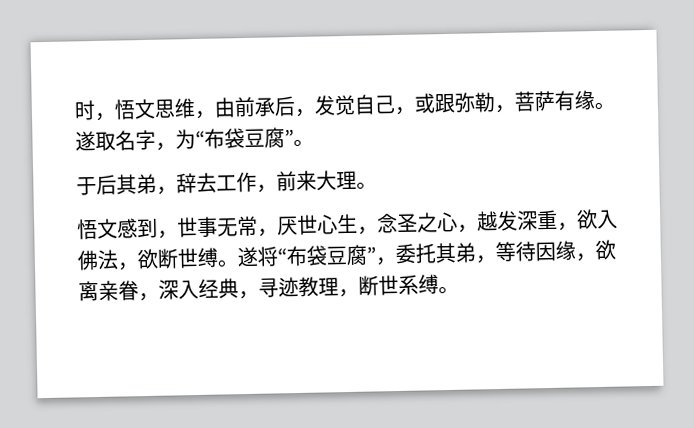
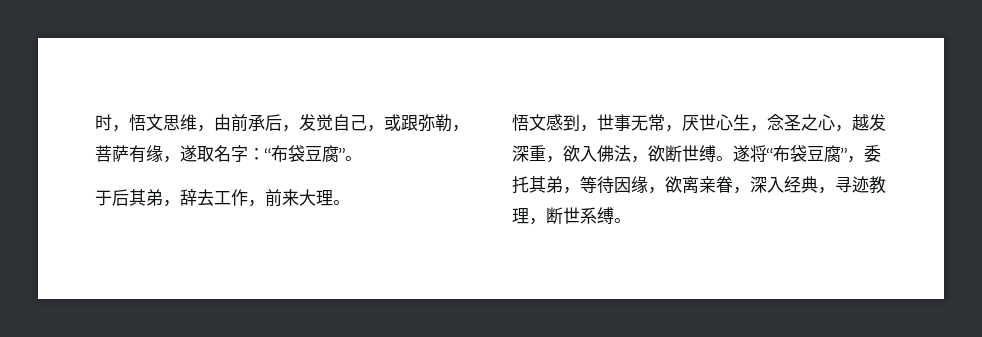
[594,101,615,111] 。 -> [163,156,180,163] ，
[155,129,196,151] ，为 -> [248,148,265,160] ：

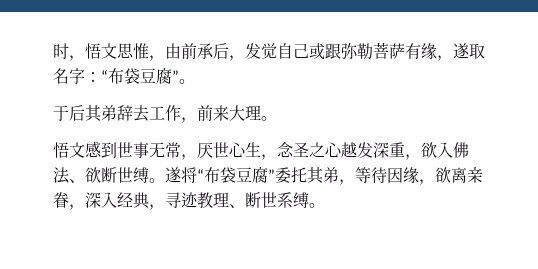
[180,114,197,131] 维 -> [133,43,149,59] 惟
[367,125,384,132] ， -> (309, 50) none
[452,125,469,132] ， -> (373, 51) none
[163,200,180,207] ， -> (117, 113) none
[580,125,597,132] ， -> (117, 150) none
[835,125,852,132] ， -> (342, 150) none
[631,156,648,163] ， -> [69,179,85,183] 、
[847,156,864,163] ， -> (275, 175) none
[529,218,546,225] ， -> [229,204,245,208] 、

